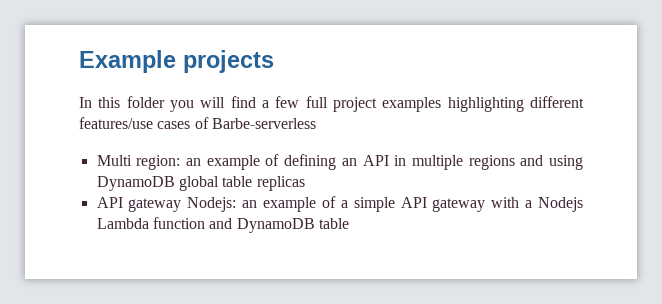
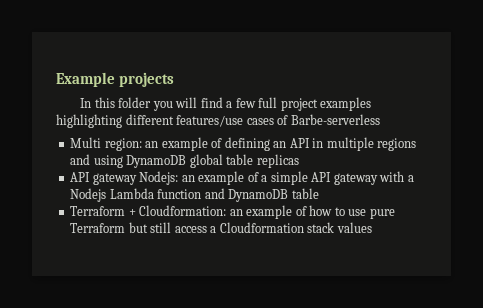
(349, 223) none -> [70,205,395,219] [70,222,372,233] // Terraform + Cloudformation: an example of how to use pure Terraform but still access a Cloudformation stack values

